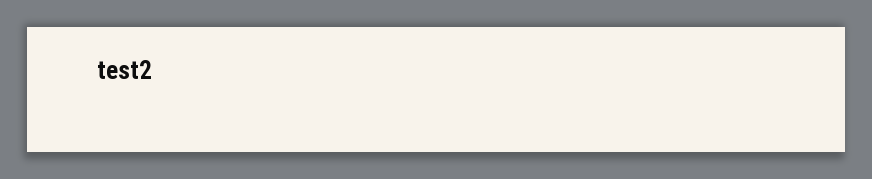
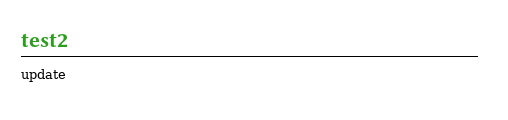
(152, 69) none -> [21,69,66,82] // update

